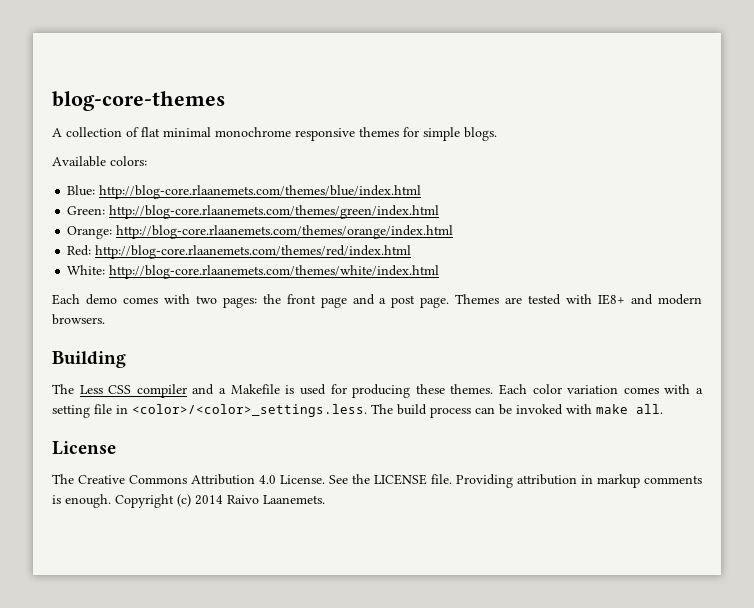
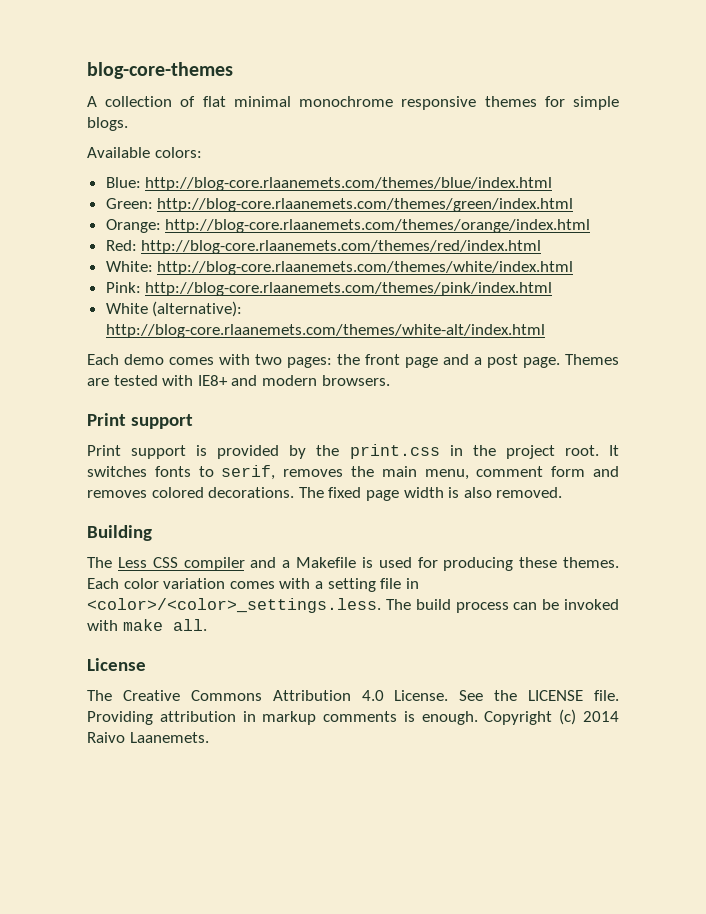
(440, 272) none -> [105,282,553,296] [105,301,243,317] [105,324,545,338] // Pink: http://blog-core.rlaanemets.com/themes/pink/index.html // White (alternative): http://blog-core.rlaanemets.com/themes/white-alt/index.html
(105, 319) none -> [87,413,193,429] [87,444,619,459] [87,465,619,480] [87,487,563,501] // Print support // Print support is provided by the print.css in the project root. It switches fonts to serif, removes the main menu, comment form and removes colored decorations. The fixed page width is also removed.

